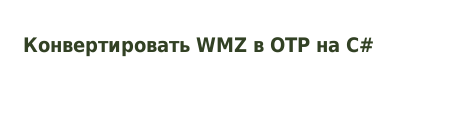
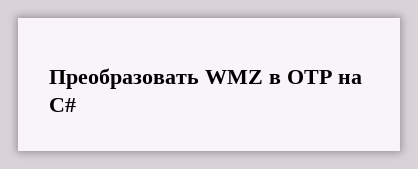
[23,37,190,57] Конвертировать -> [49,68,199,89] Преобразовать

